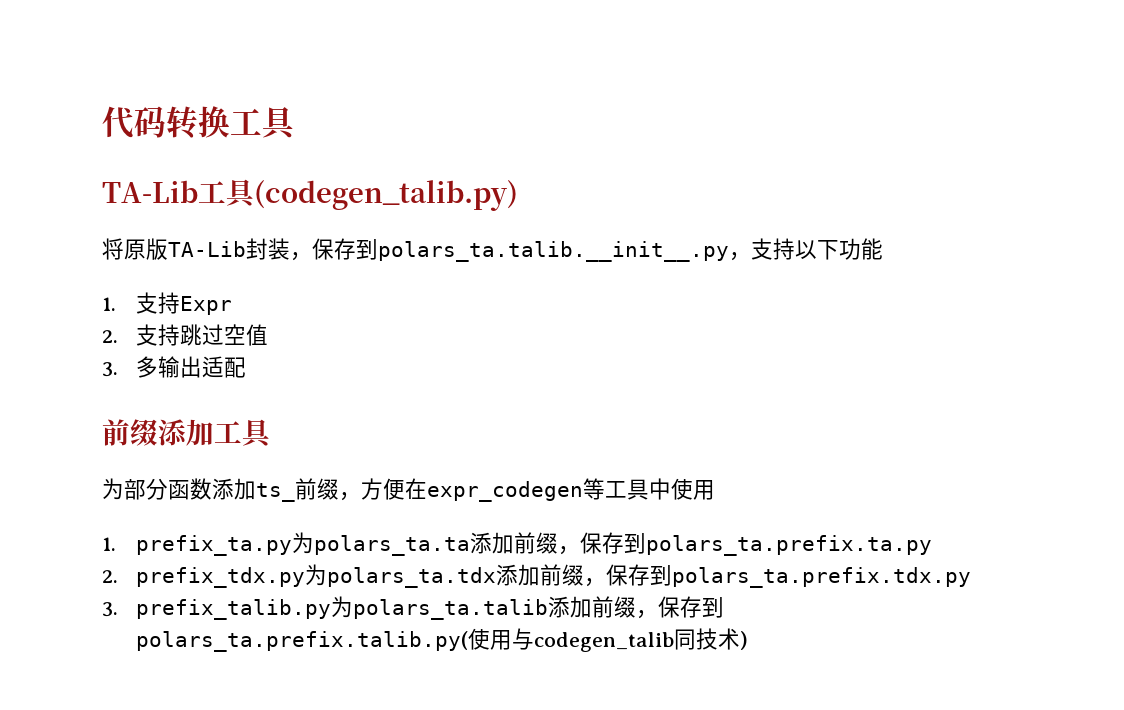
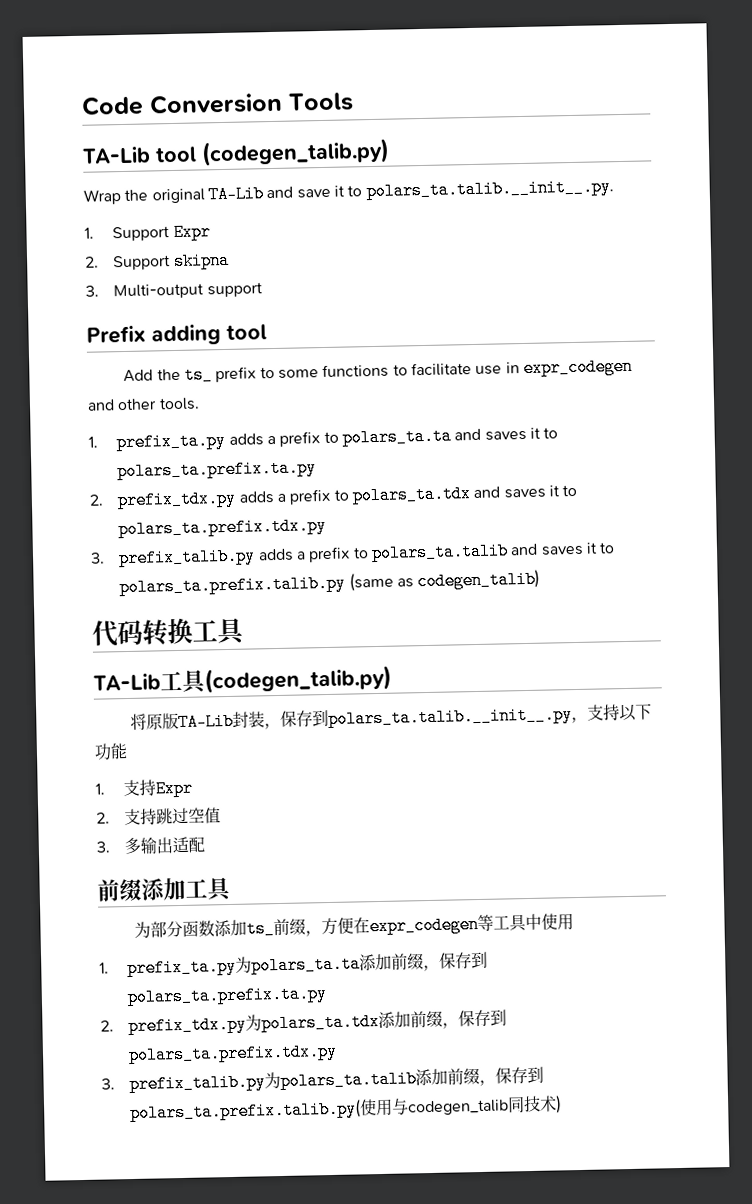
(102, 122) none -> [81,92,354,116] [82,138,390,167] [83,178,614,205] [84,223,211,242] [85,251,230,271] [85,282,263,300] [86,324,267,346] [123,357,634,384] [87,397,200,411] [88,427,559,452] [117,459,318,481] [89,484,578,510] [118,516,328,539] [90,542,616,568] [119,569,541,597] Code Conversion Tools // TA-Lib tool (codegen_talib.py) // Wrap the original TA-Lib and save it to polars_ta.talib.__init__.py. // 1. Support Expr // 2. Support skipna // 3. Multi-output support // Prefix adding tool // Add the ts_ prefix to some functions to facilitate use in expr_codegen and other tools. // 1. prefix_ta.py adds a prefix to polars_ta.ta and saves it to polars_ta.prefix.ta.py // 2. prefix_tdx.py adds a prefix to polars_ta.tdx and saves it to polars_ta.prefix.tdx.py // 3. prefix_talib.py adds a prefix to polars_ta.talib and saves it to polars_ta.prefix.talib.py (same as codegen_talib) //

